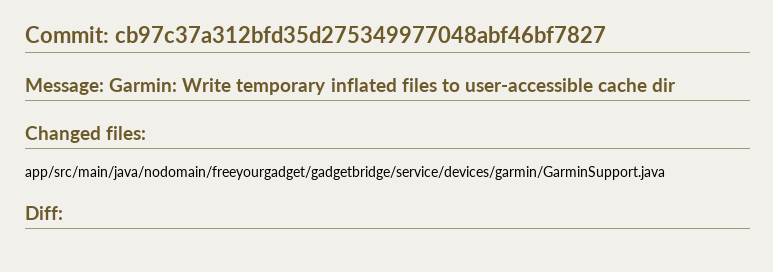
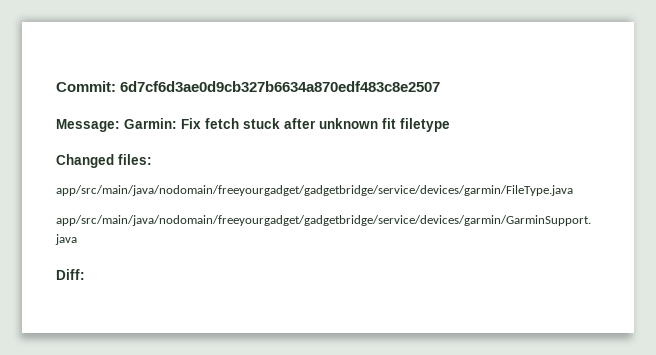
[114,26,606,43] cb97c37a312bfd35d275349977048abf46bf7827 -> [120,81,441,92] 6d7cf6d3ae0d9cb327b6634a870edf483c8e2507
[182,78,677,95] Write temporary inflated files to user-accessible cache dir -> [181,118,450,132] Fix fetch stuck after unknown fit filetype
(147, 133) none -> [56,185,573,196] // app/src/main/java/nodomain/freeyourgadget/gadgetbridge/service/devices/garmin/FileType.java

